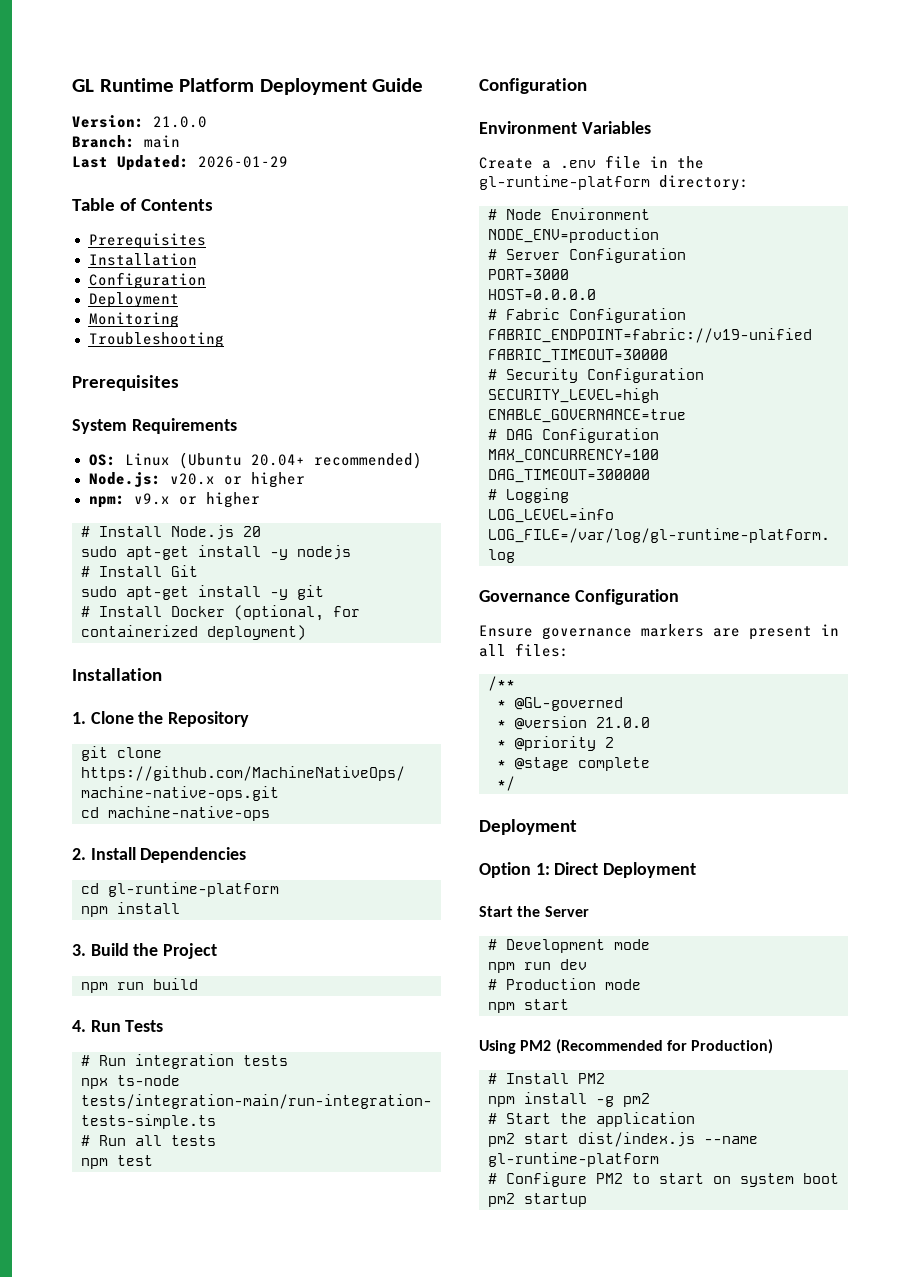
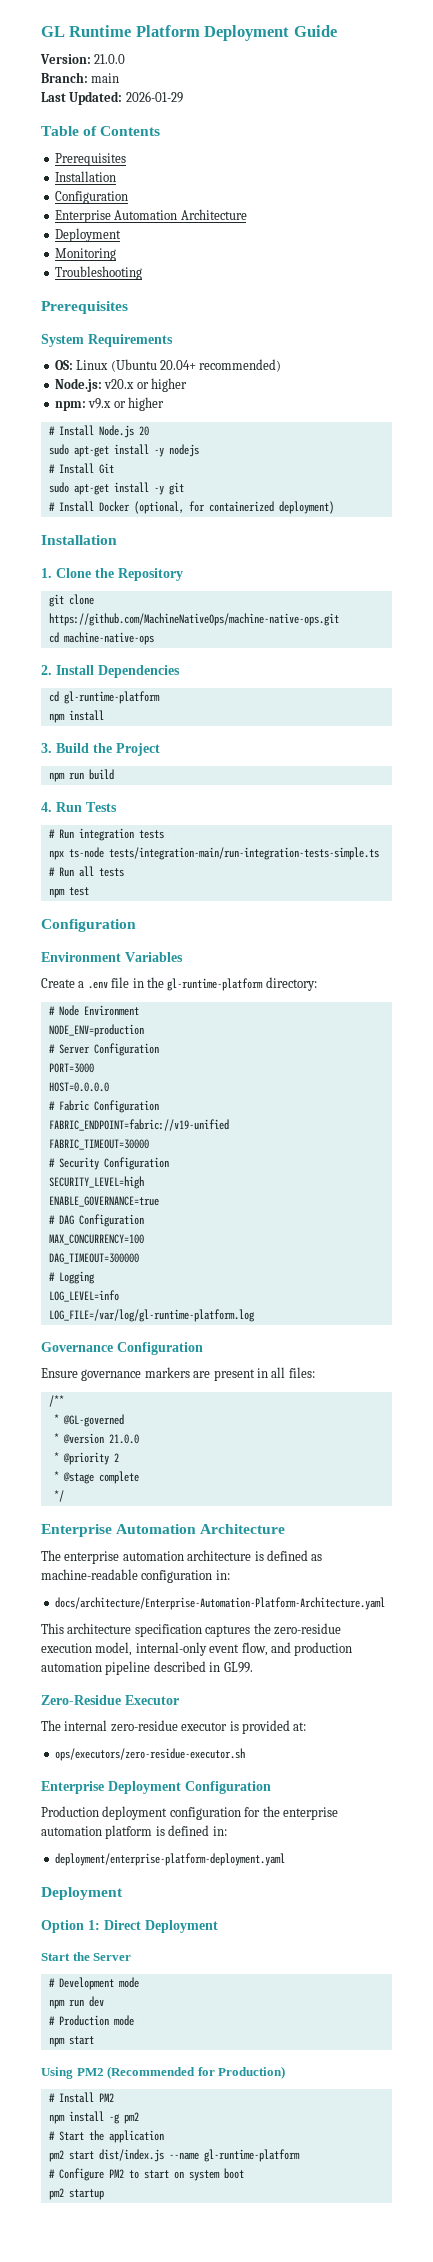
(206, 280) none -> [54,209,247,223] // Enterprise Automation Architecture
(515, 783) none -> [41,1524,286,1537] [41,1550,323,1564] [41,1569,230,1583] [54,1597,385,1610] [41,1623,341,1637] [41,1642,353,1656] [41,1661,253,1675] [41,1695,179,1705] [41,1720,307,1734] [54,1748,245,1761] [41,1781,271,1794] [41,1806,338,1820] [41,1825,227,1839] [54,1853,285,1866] // Enterprise Automation Architecture // The enterprise automation architecture is defined as machine-readable configuration in: // docs/architecture/Enterprise-Automation-Platform-Architecture.yaml // This architecture specification captures the zero-residue execution model, internal-only event flow, and production automation pipeline described in GL99. // Zero-Residue Executor // The internal zero-residue executor is provided at: // ops/executors/zero-residue-executor.sh // Enterprise Deployment Configuration // Production deployment configuration for the enterprise automation platform is defined in: // deployment/enterprise-platform-deployment.yaml

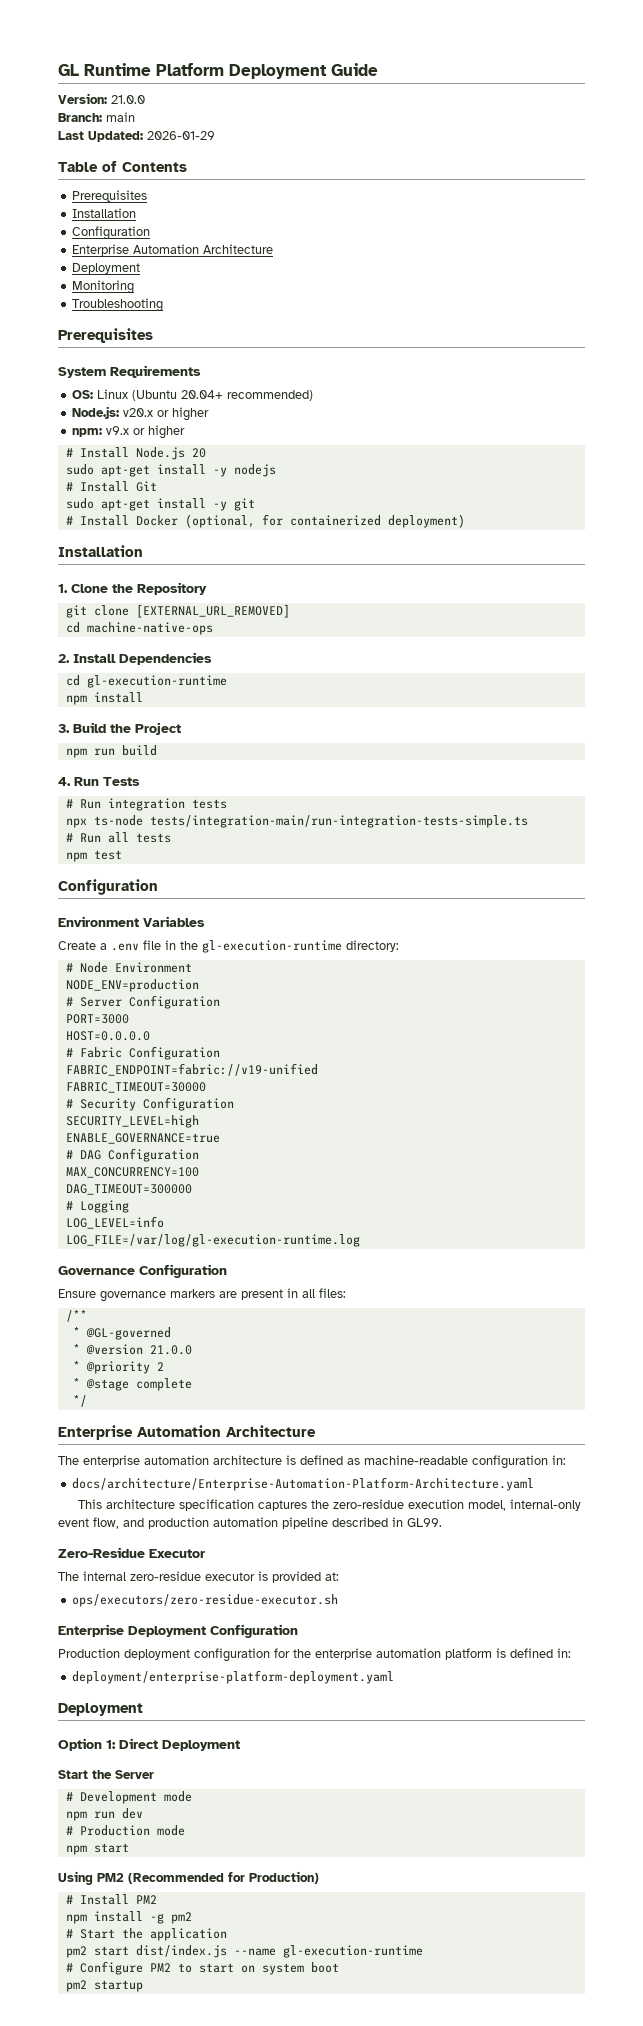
[48,613,339,626] https://github.com/MachineNativeOps/machine-native-ops.git -> [135,604,290,618] [EXTERNAL_URL_REMOVED]
[63,691,160,704] gl-runtime-platform -> [86,675,227,688] gl-execution-runtime
[167,978,264,991] gl-runtime-platform -> [202,940,342,953] gl-execution-runtime
[48,1309,255,1322] LOG_FILE=/var/log/gl-runtime-platform.log -> [65,1234,360,1247] LOG_FILE=/var/log/gl-execution-runtime.log
[203,2149,300,2162] gl-runtime-platform -> [282,1945,423,1958] gl-execution-runtime

